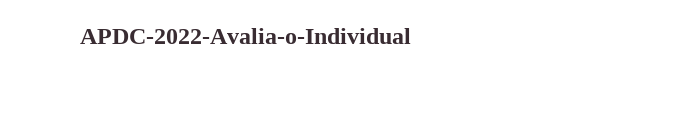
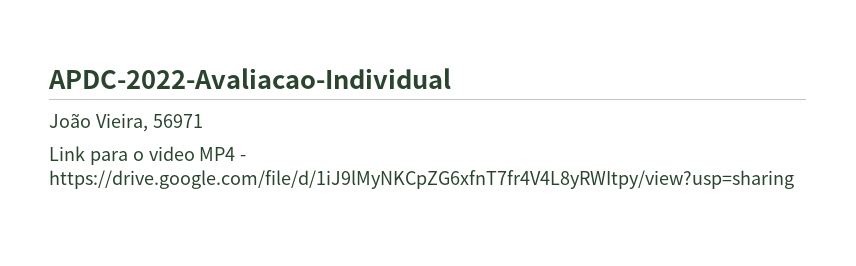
[80,28,411,44] APDC-2022-Avalia-o-Individual -> [48,68,451,89] [49,113,203,132] [49,146,247,165] [49,170,794,189] APDC-2022-Avaliacao-Individual // João Vieira, 56971 // Link para o video MP4 - https://drive.google.com/file/d/1iJ9lMyNKCpZG6xfnT7fr4V4L8yRWItpy/view?usp=sharing

